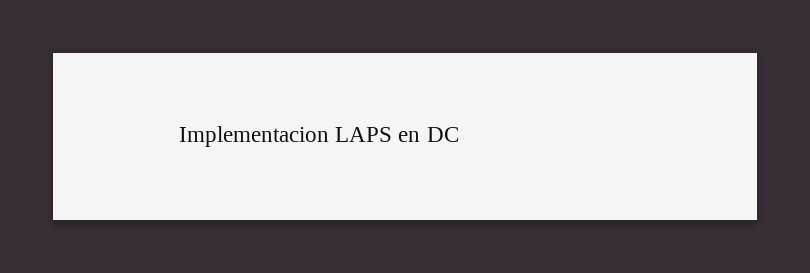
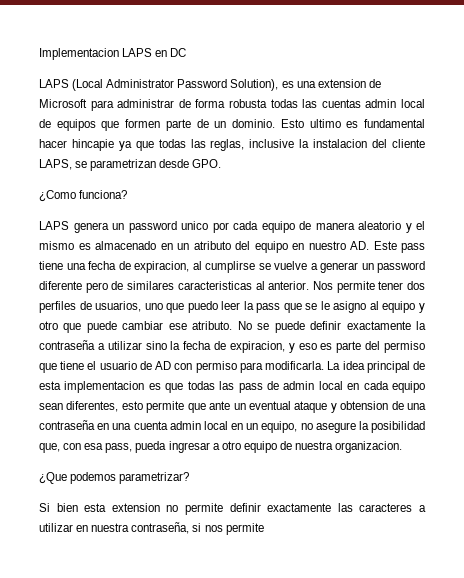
(459, 134) none -> [39,79,381,91] [39,99,426,111] [39,119,425,131] [39,139,425,151] [39,159,222,171] [39,190,128,202] [39,221,425,233] [39,241,425,253] [39,261,425,273] [39,281,425,293] [39,301,425,313] [39,321,426,333] [39,340,426,353] [39,361,425,373] [39,381,425,393] [39,401,426,413] [39,420,425,433] [39,441,403,453] [39,472,190,484] [39,503,426,515] [39,522,264,535] // LAPS (Local Administrator Password Solution), es una extension de Microsoft para administrar de forma robusta todas las cuentas admin local de equipos que formen parte de un dominio. Esto ultimo es fundamental hacer hincapie ya que todas las reglas, inclusive la instalacion del cliente LAPS, se parametrizan desde GPO. // ¿Como funciona? // LAPS genera un password unico por cada equipo de manera aleatorio y el mismo es almacenado en un atributo del equipo en nuestro AD. Este pass tiene una fecha de expiracion, al cumplirse se vuelve a generar un password diferente pero de similares caracteristicas al anterior. Nos permite tener dos perfiles de usuarios, uno que puedo leer la pass que se le asigno al equipo y otro que puede cambiar ese atributo. No se puede definir exactamente la contraseña a utilizar sino la fecha de expiracion, y eso es parte del permiso que tiene el usuario de AD con permiso para modificarla. La idea principal de esta implementacion es que todas las pass de admin local en cada equipo sean diferentes, esto permite que ante un eventual ataque y obtension de una contraseña en una cuenta admin local en un equipo, no asegure la posibilidad que, con esa pass, pueda ingresar a otro equipo de nuestra organizacion. // ¿Que podemos parametrizar? // Si bien esta extension no permite definir exactamente las caracteres a utilizar en nuestra contraseña, si nos permite

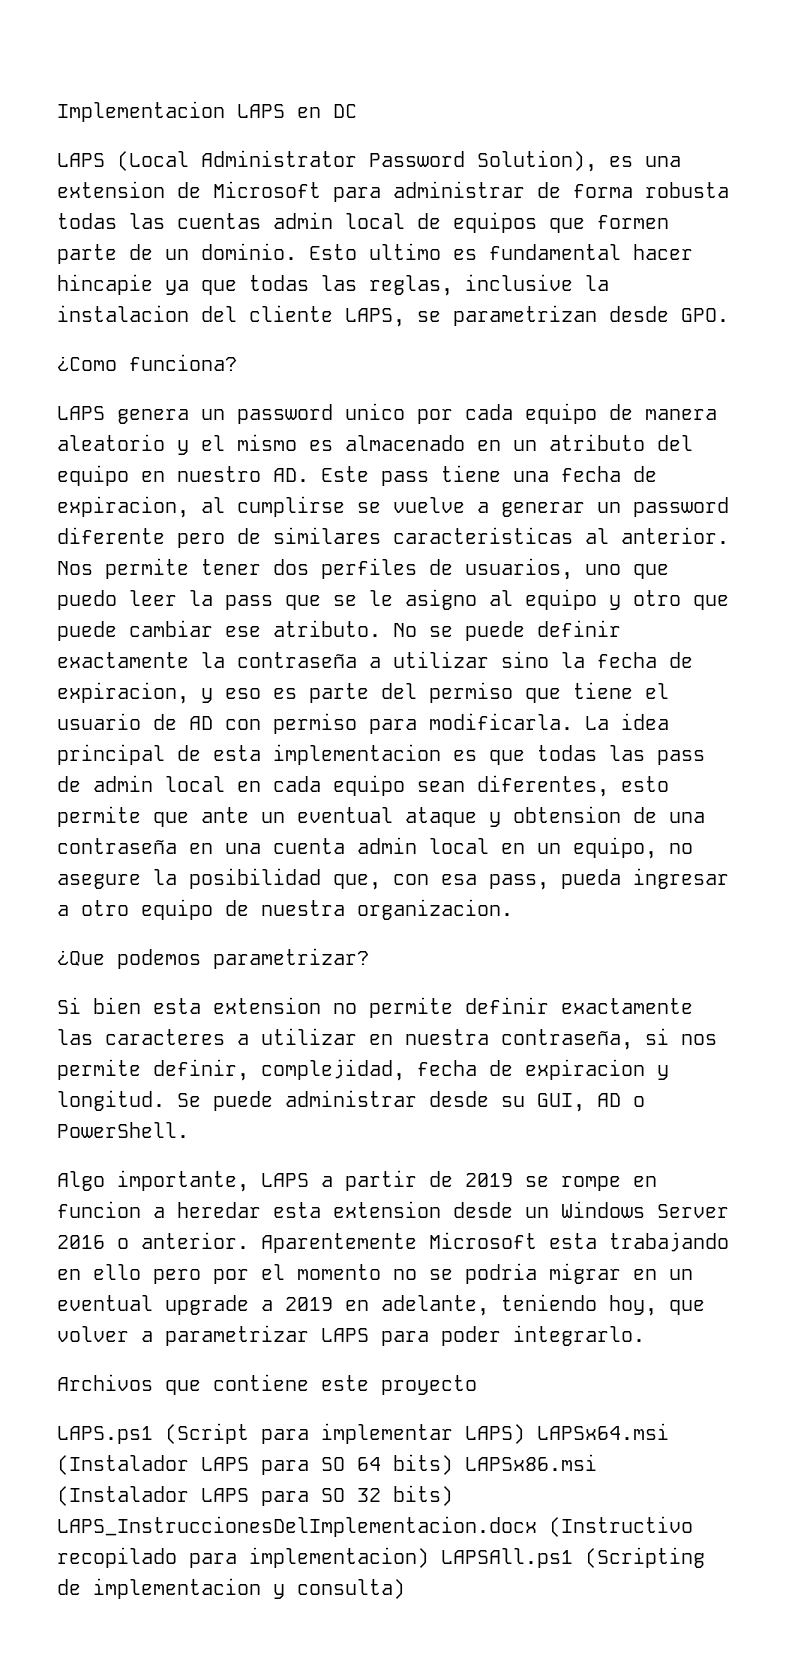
(264, 529) none -> [153,1059,669,1081] [57,1090,645,1112] [57,1122,189,1138] [57,1170,657,1192] [57,1201,729,1218] [57,1232,729,1253] [57,1263,693,1284] [57,1294,705,1316] [57,1325,645,1346] [57,1374,477,1395] [57,1423,669,1444] [57,1454,597,1475] [57,1485,453,1506] [57,1516,693,1537] [57,1547,705,1568] [57,1578,405,1599] definir, complejidad, fecha de expiracion y longitud. Se puede administrar desde su GUI, AD o PowerShell. // Algo importante, LAPS a partir de 2019 se rompe en funcion a heredar esta extension desde un Windows Server 2016 o anterior. Aparentemente Microsoft esta trabajando en ello pero por el momento no se podria migrar en un eventual upgrade a 2019 en adelante, teniendo hoy, que volver a parametrizar LAPS para poder integrarlo. // Archivos que contiene este proyecto // LAPS.ps1 (Script para implementar LAPS) LAPSx64.msi (Instalador LAPS para SO 64 bits) LAPSx86.msi (Instalador LAPS para SO 32 bits) LAPS_InstruccionesDelImplementacion.docx (Instructivo recopilado para implementacion) LAPSAll.ps1 (Scripting de implementacion y consulta)

